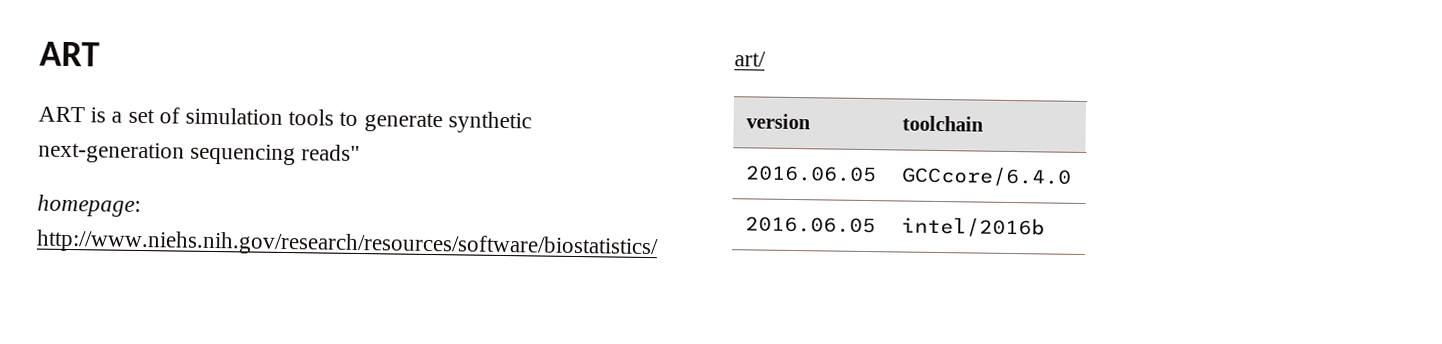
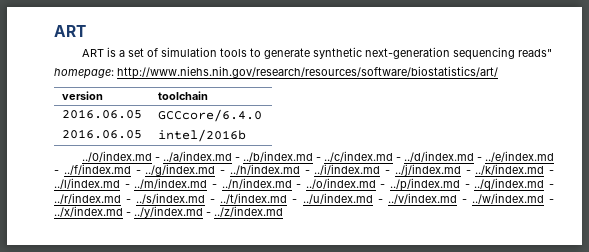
(1045, 227) none -> [81,151,555,162] [54,164,554,176] [54,178,554,191] [54,193,554,204] [54,206,283,218] // ../0/index.md - ../a/index.md - ../b/index.md - ../c/index.md - ../d/index.md - ../e/index.md - ../f/index.md - ../g/index.md - ../h/index.md - ../i/index.md - ../j/index.md - ../k/index.md - ../l/index.md - ../m/index.md - ../n/index.md - ../o/index.md - ../p/index.md - ../q/index.md - ../r/index.md - ../s/index.md - ../t/index.md - ../u/index.md - ../v/index.md - ../w/index.md - ../x/index.md - ../y/index.md - ../z/index.md

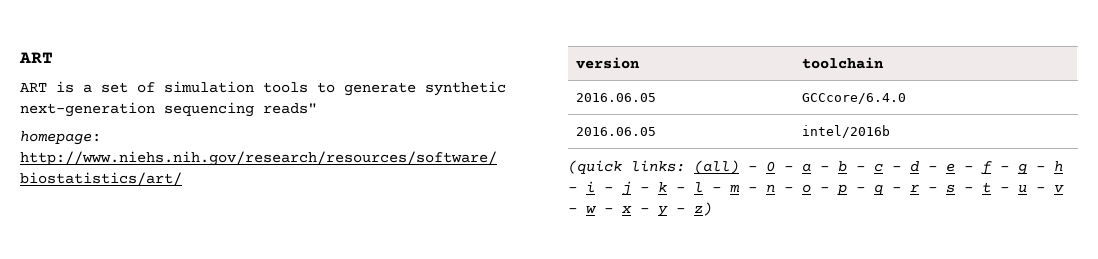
[81,151,555,162] [54,164,554,176] [54,178,554,191] [54,193,554,204] [54,206,283,218] ../0/index.md - ../a/index.md - ../b/index.md - ../c/index.md - ../d/index.md - ../e/index.md - ../f/index.md - ../g/index.md - ../h/index.md - ../i/index.md - ../j/index.md - ../k/index.md - ../l/index.md - ../m/index.md - ../n/index.md - ../o/index.md - ../p/index.md - ../q/index.md - ../r/index.md - ../s/index.md - ../t/index.md - ../u/index.md - ../v/index.md - ../w/index.md - ../x/index.md - ../y/index.md - ../z/index.md -> [568,160,1063,175] [568,181,1064,196] [568,202,712,217] (quick links: (all) - 0 - a - b - c - d - e - f - g - h - i - j - k - l - m - n - o - p - q - r - s - t - u - v - w - x - y - z)

